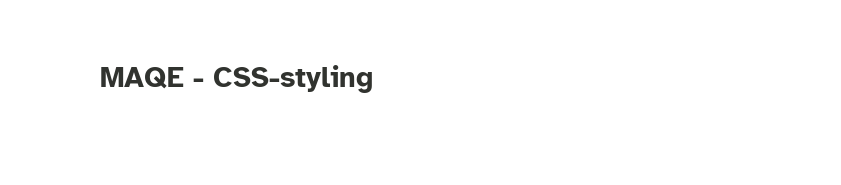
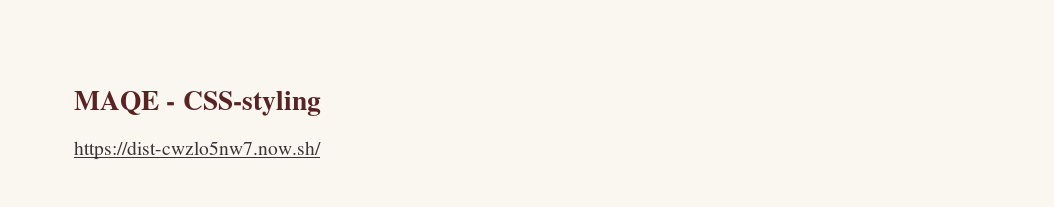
(373, 79) none -> [74,141,321,160] // https://dist-cwzlo5nw7.now.sh/

